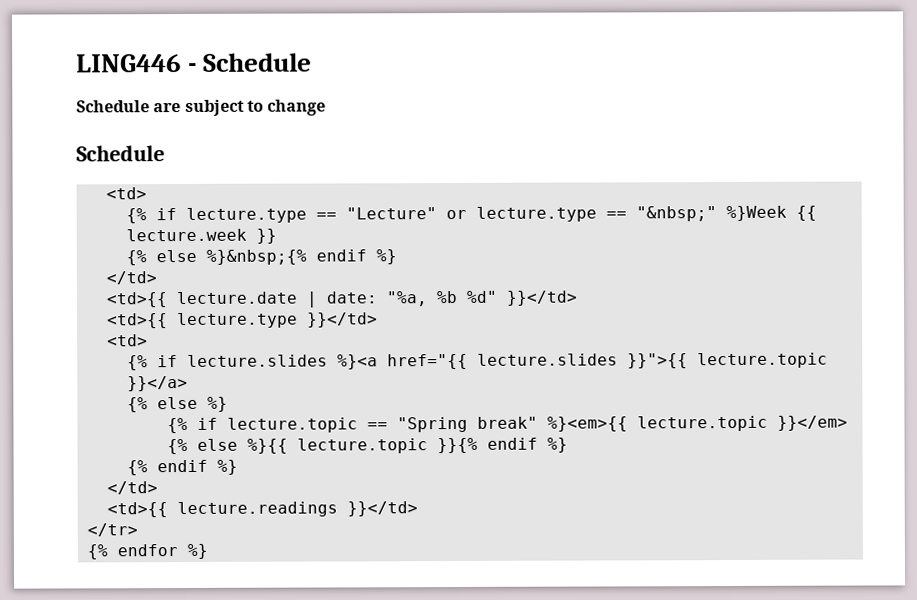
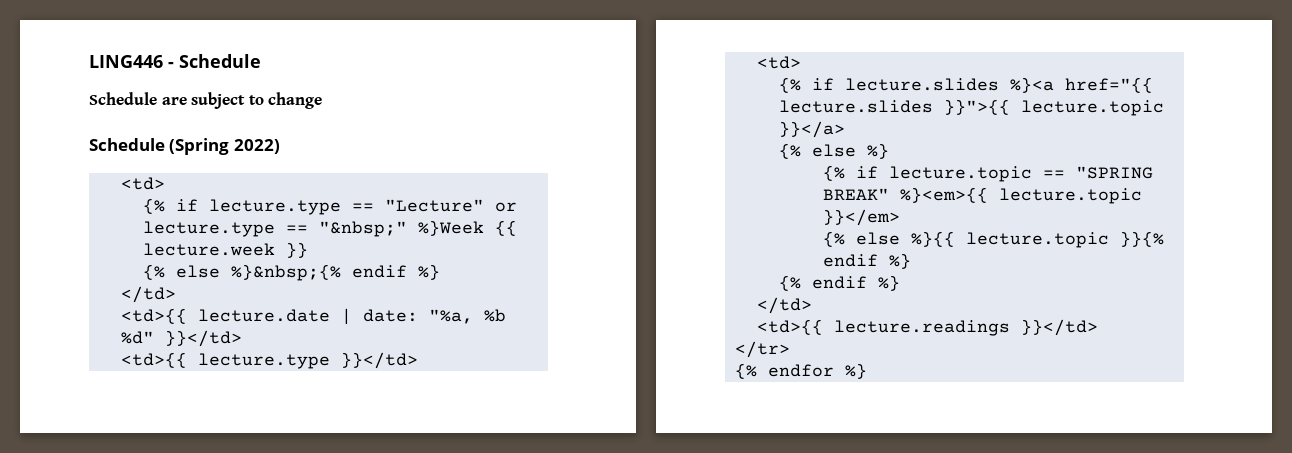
(165, 153) none -> [169,138,280,155] (Spring 2022)
[396,416,538,433] "Spring break" -> [1076,166,1154,179] [823,188,890,200] "SPRING BREAK"

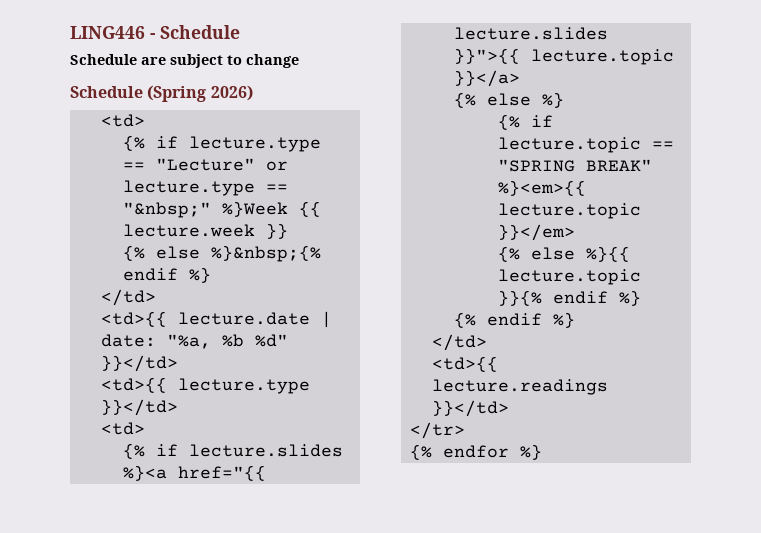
[233,139,280,154] 2022) -> [210,85,253,101] 2026)

